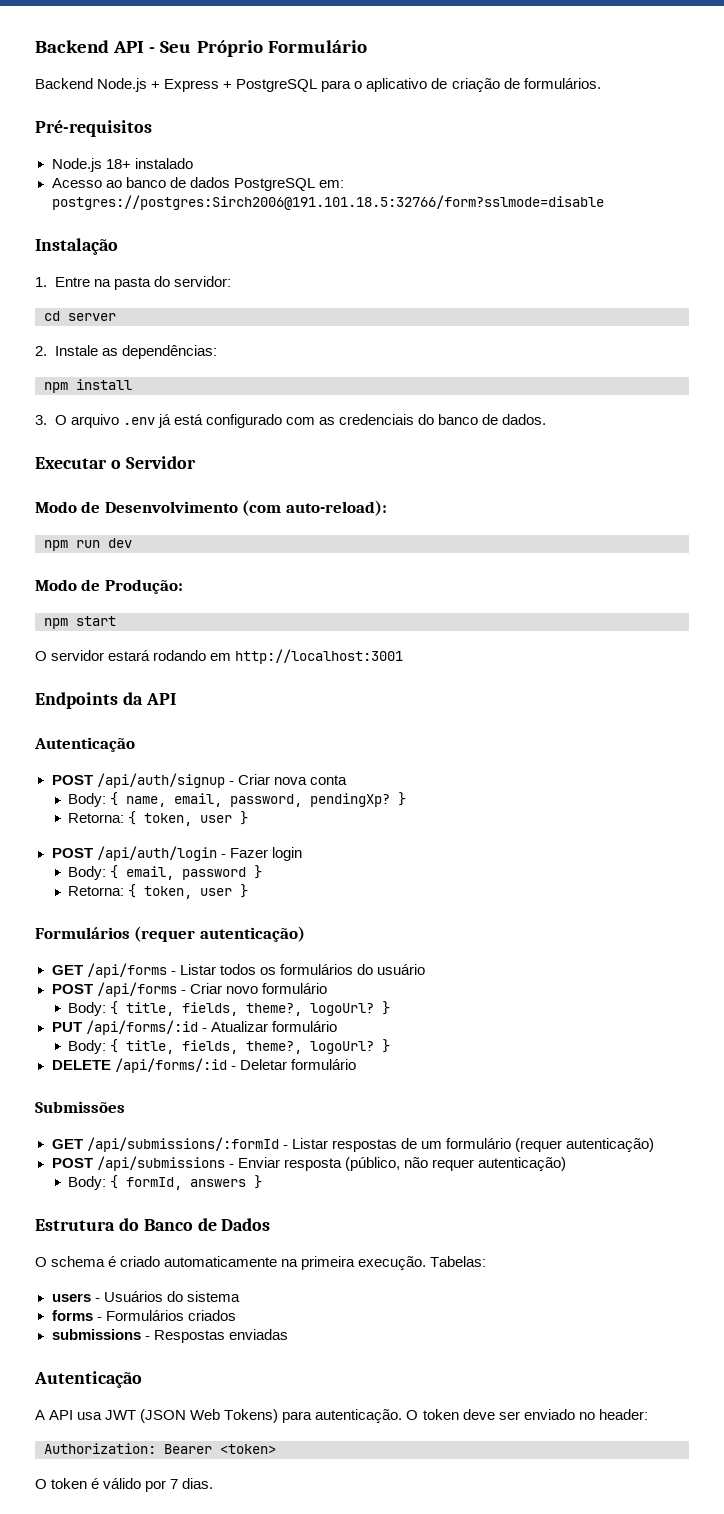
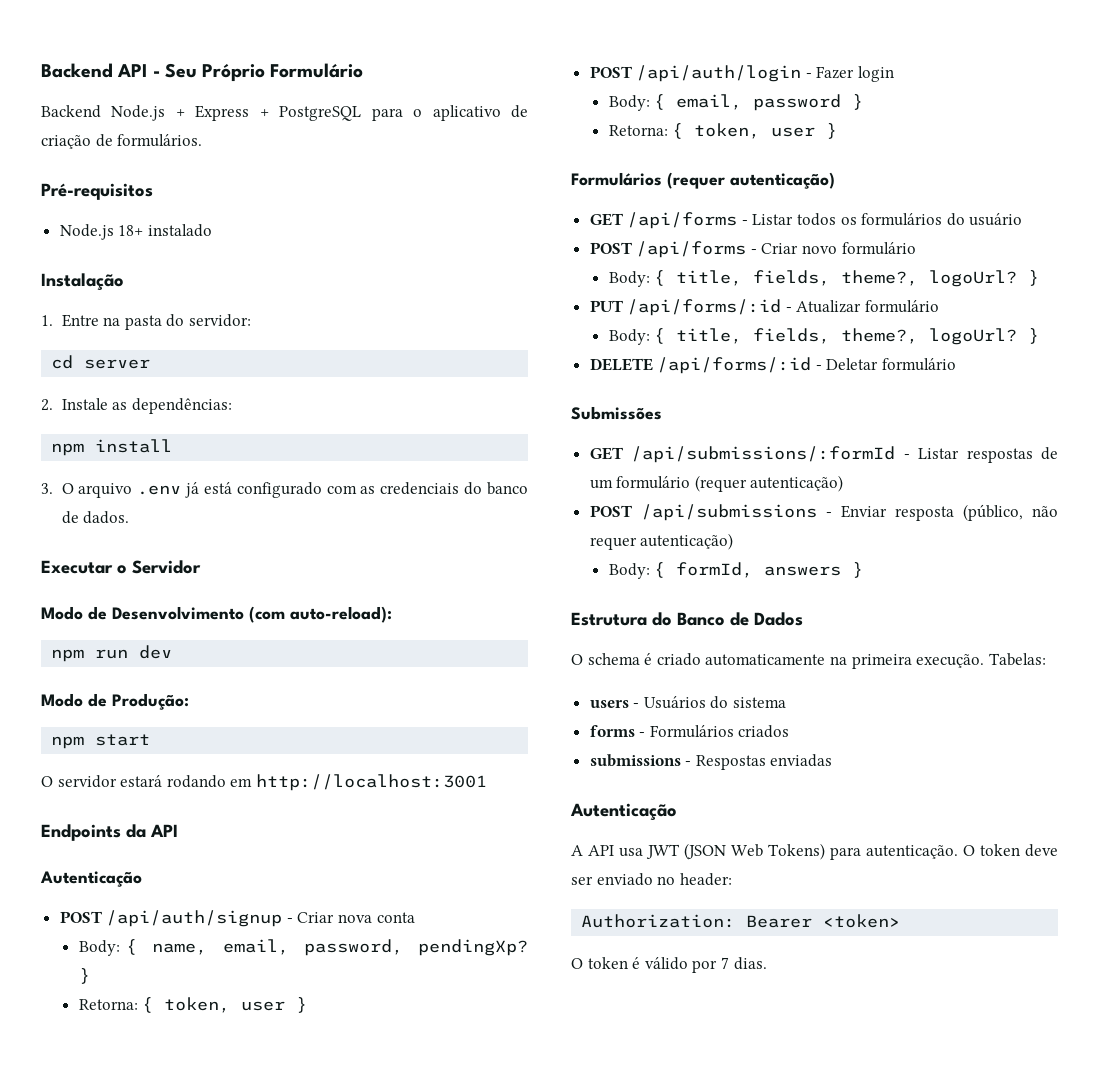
[51,177,344,191] [51,195,604,210] // Acesso ao banco de dados PostgreSQL em: postgres://postgres:Sirch2006@191.101.18.5:32766/form?sslmode=disable -> (212, 230) none

